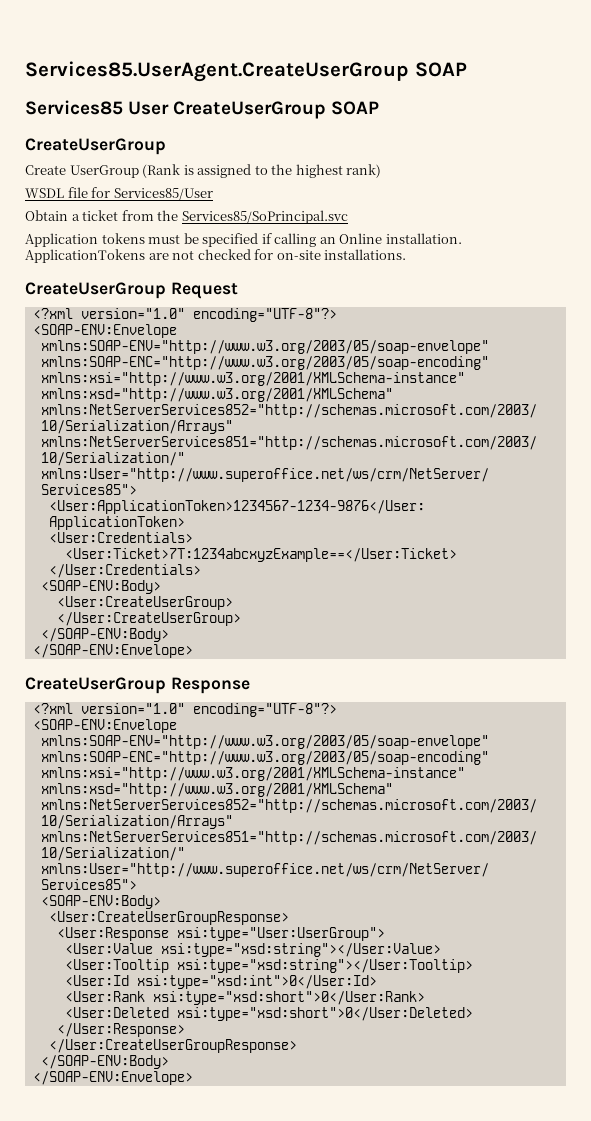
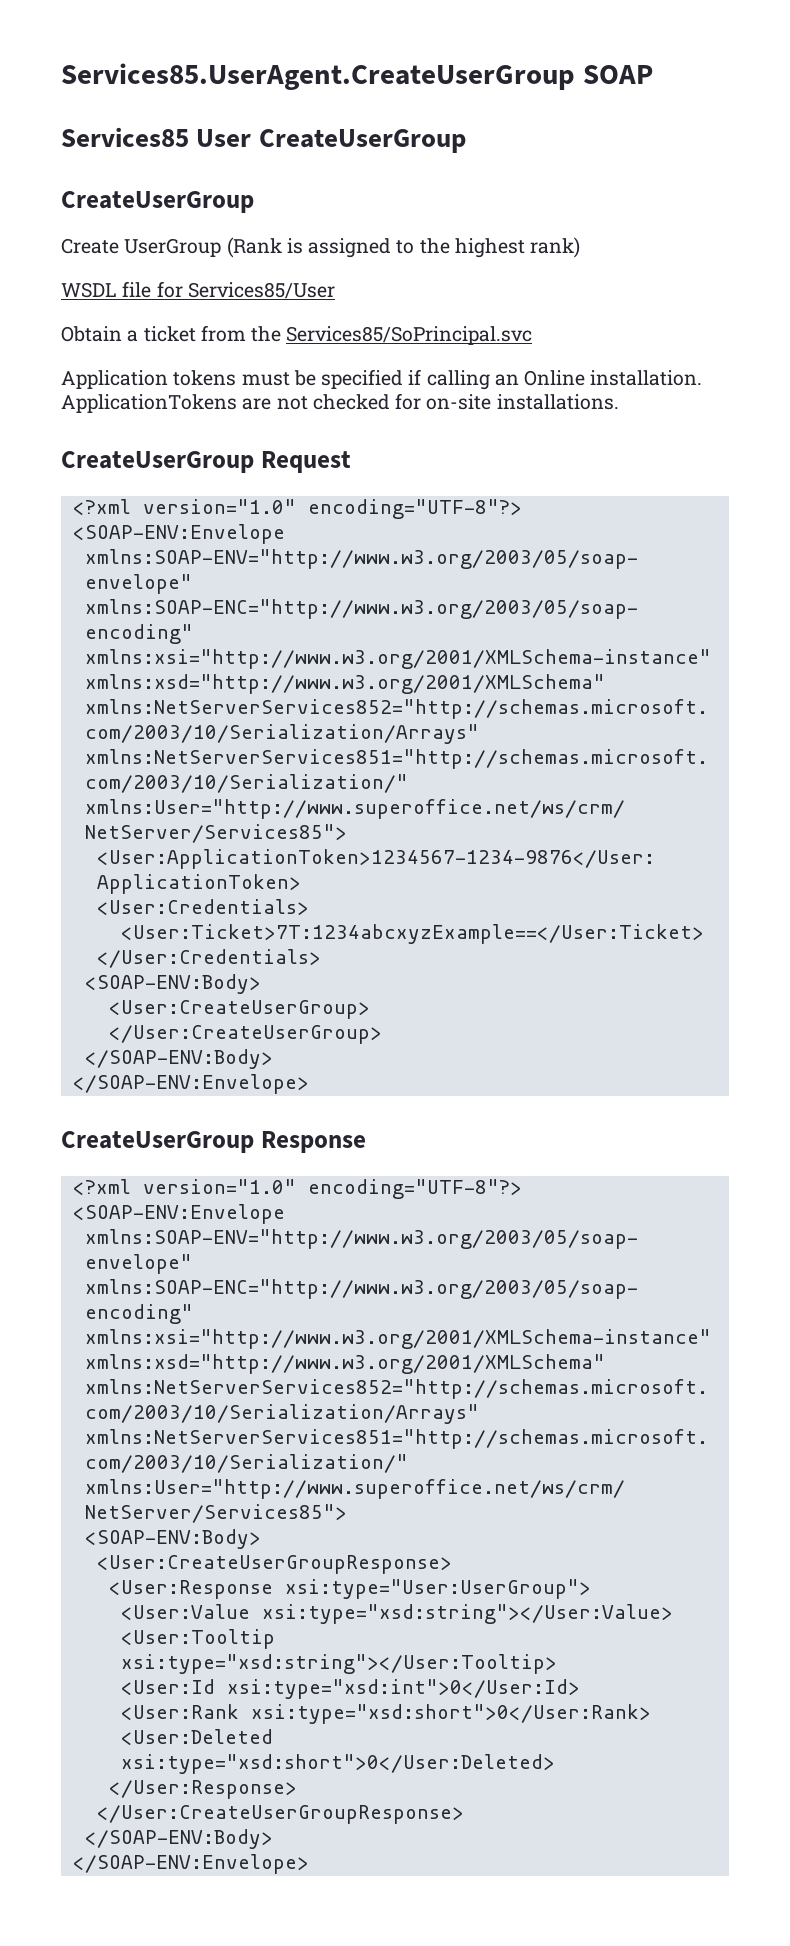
[331,101,380,115] SOAP -> (466, 141) none

